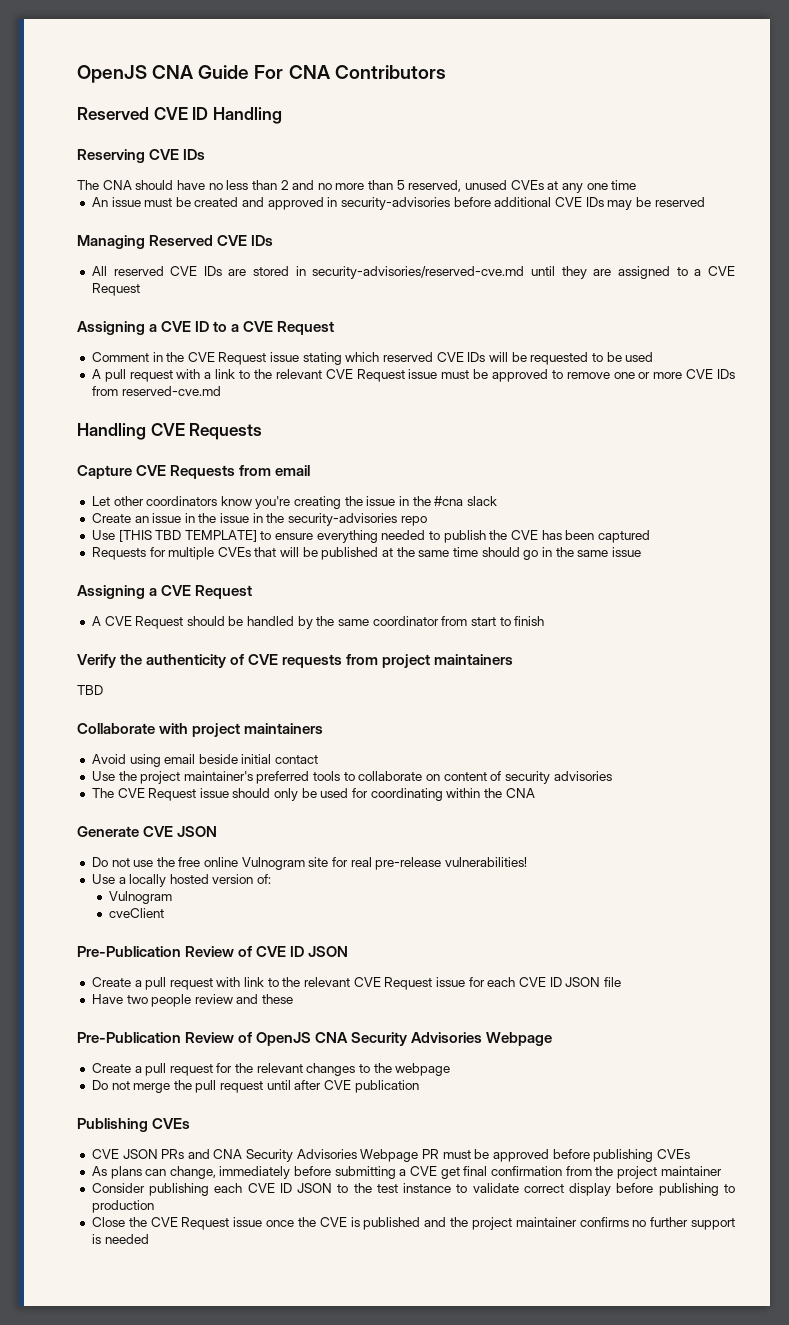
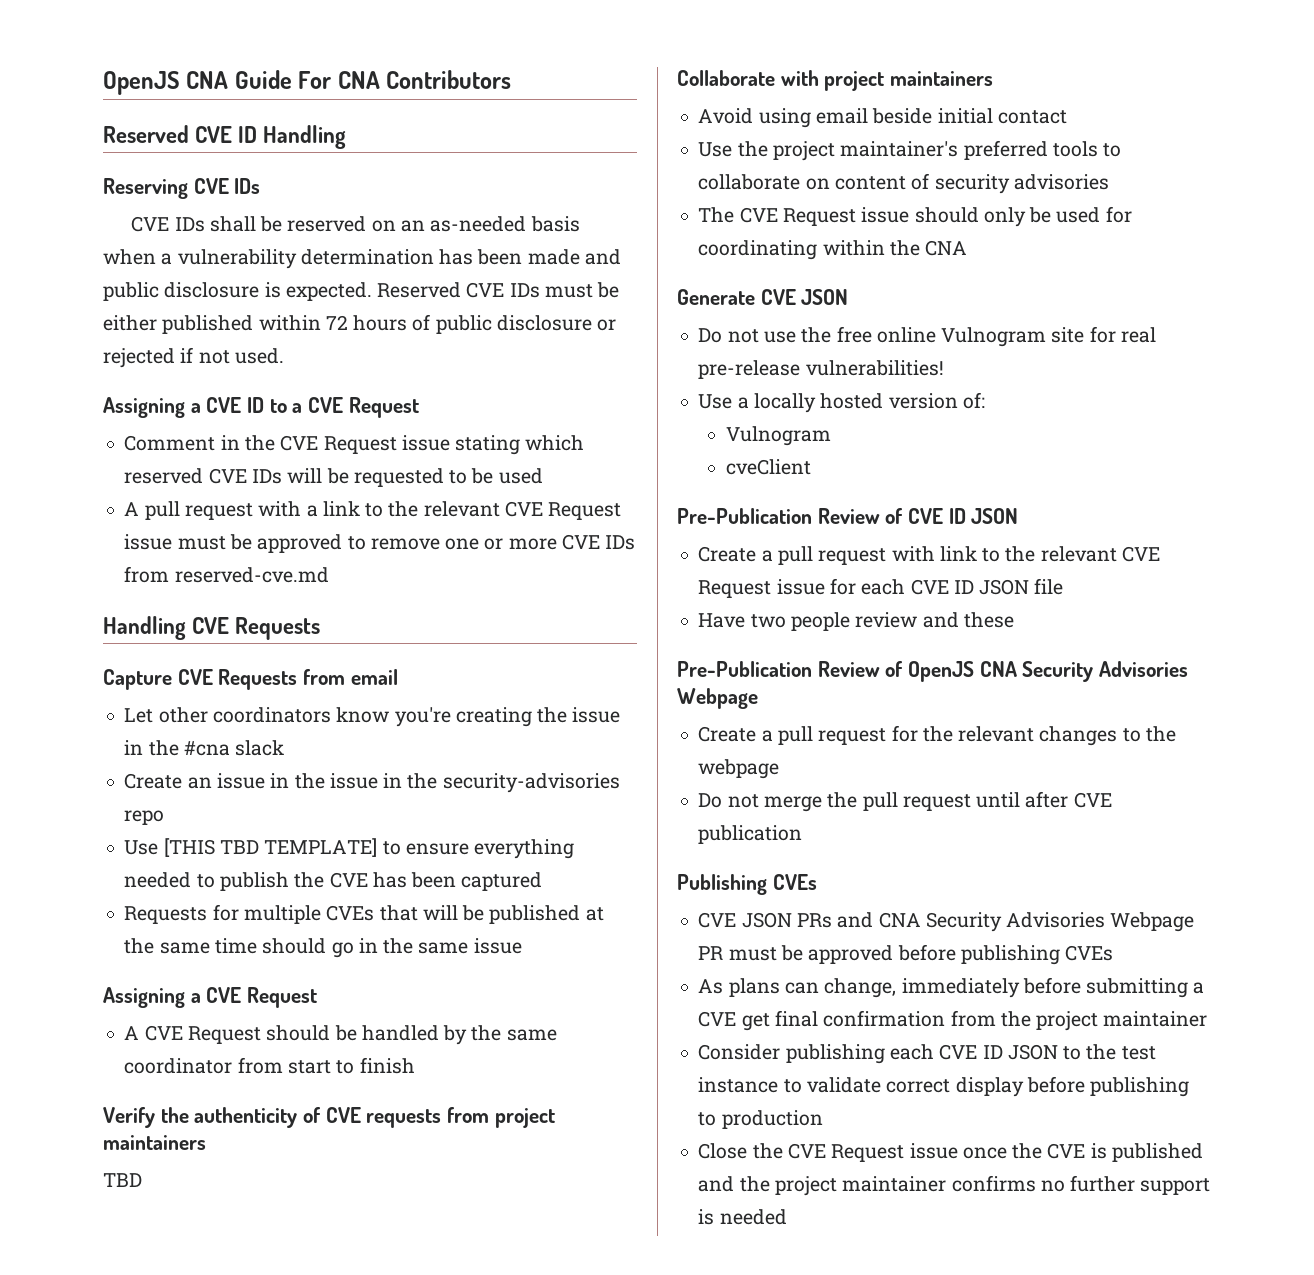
[77,180,637,193] [91,197,633,210] The CNA should have no less than 2 and no more than 5 reserved, unused CVEs at any one time // An issue must be created and approved in security-advisories before additional CVE IDs may -> [131,216,256,232] CVE IDs shall
[77,235,274,249] [91,266,736,279] [91,283,140,296] // Managing Reserved CVE IDs // All reserved CVE IDs are stored in security-advisories/reserved-cve.md until they are assigned to a CVE Request -> [371,216,580,232] [103,249,621,269] [103,282,620,301] [103,314,617,334] [103,347,284,368] on an as-needed basis when a vulnerability determination has been made and public disclosure is expected. Reserved CVE IDs must be either published within 72 hours of public disclosure or rejected if not used.

